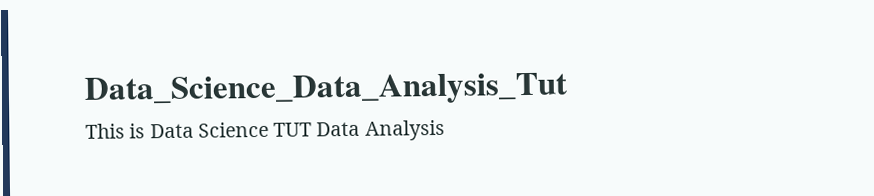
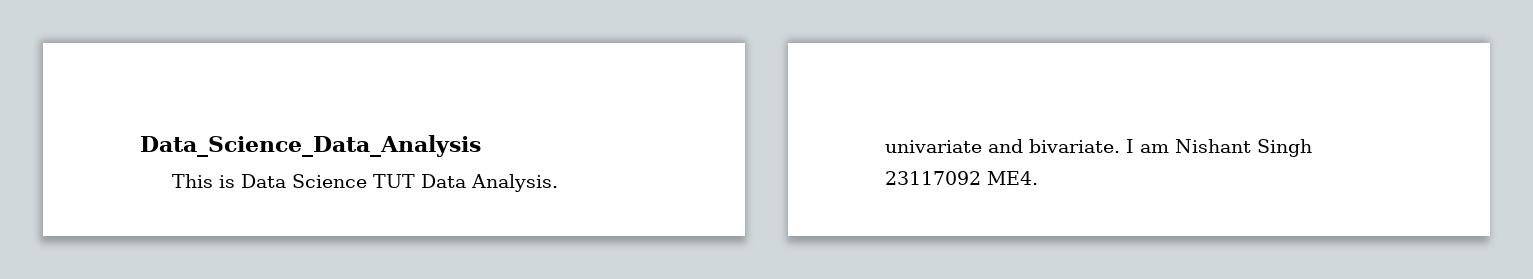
[84,72,568,107] Data_Science_Data_Analysis_Tut -> [140,135,481,157] Data_Science_Data_Analysis
[364,119,445,141] Analysis -> [470,174,558,192] [885,139,1312,157] [885,171,1038,185] Analysis. univariate and bivariate. I am Nishant Singh 23117092 ME4.

